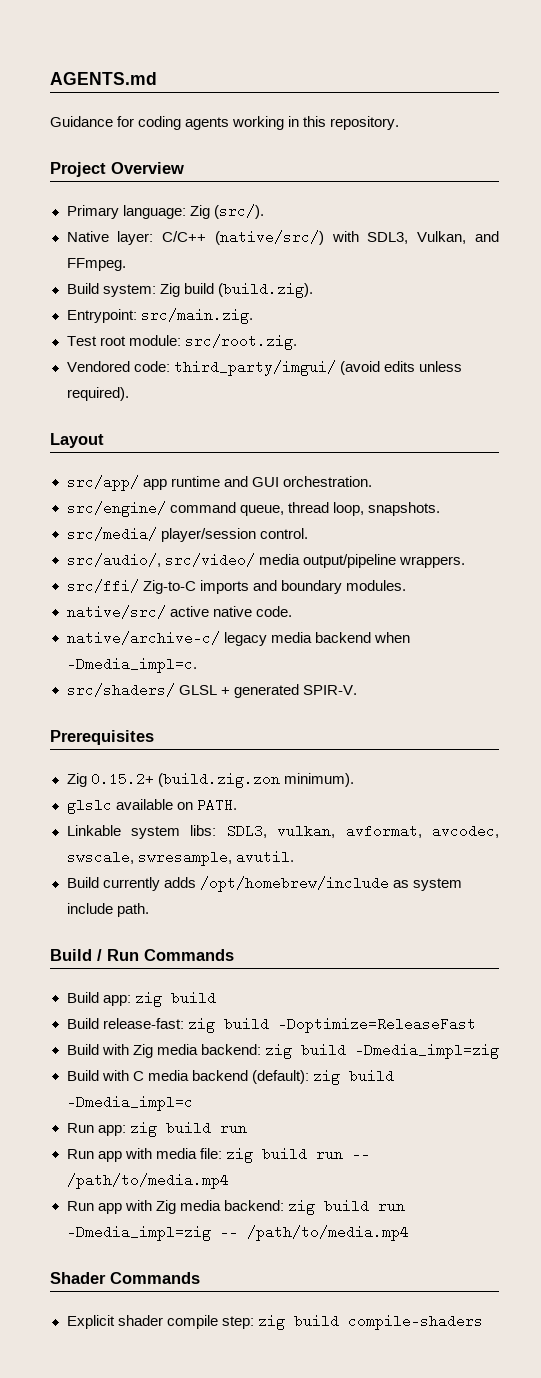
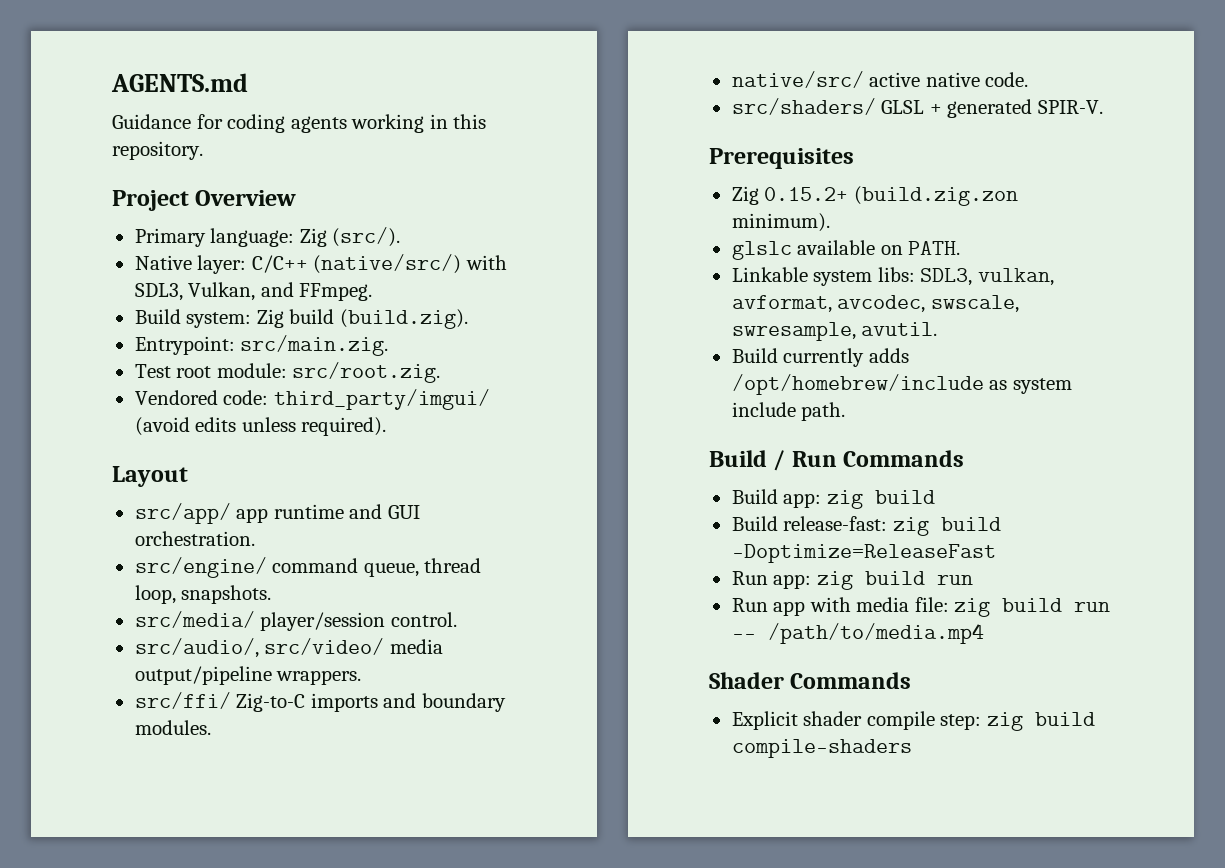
[66,631,410,646] [66,657,197,673] // native/archive-c/ legacy media backend when -Dmedia_impl=c. -> (1029, 79) none
[66,1043,499,1059] [66,1069,394,1085] [66,1095,193,1111] // Build with Zig media backend: zig build -Dmedia_impl=zig // Build with C media backend (default): zig build -Dmedia_impl=c -> (996, 553) none
[66,1199,405,1215] [66,1225,409,1241] // Run app with Zig media backend: zig build run -Dmedia_impl=zig -- /path/to/media.mp4 -> (984, 633) none

